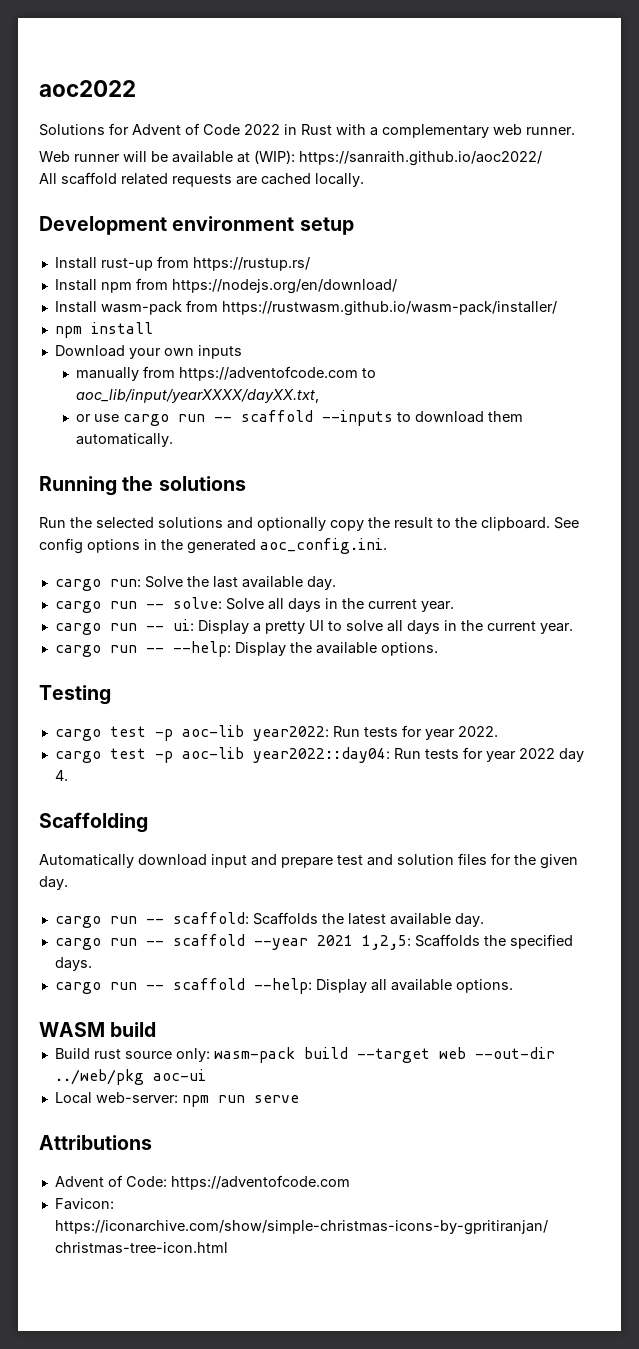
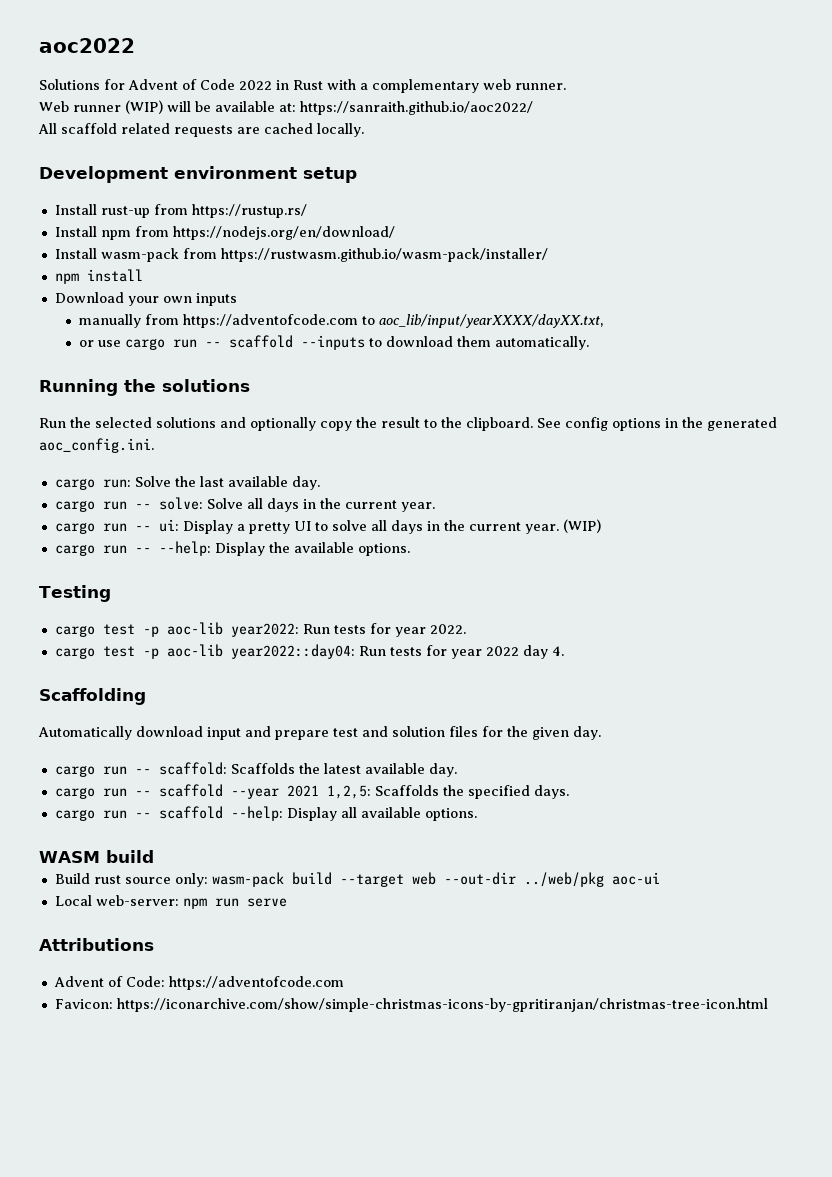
(120, 158) none -> [125,100,163,114] (WIP)
[237,150,295,164] at (WIP): -> [279,103,296,112] at:
(573, 628) none -> [562,519,601,533] (WIP)

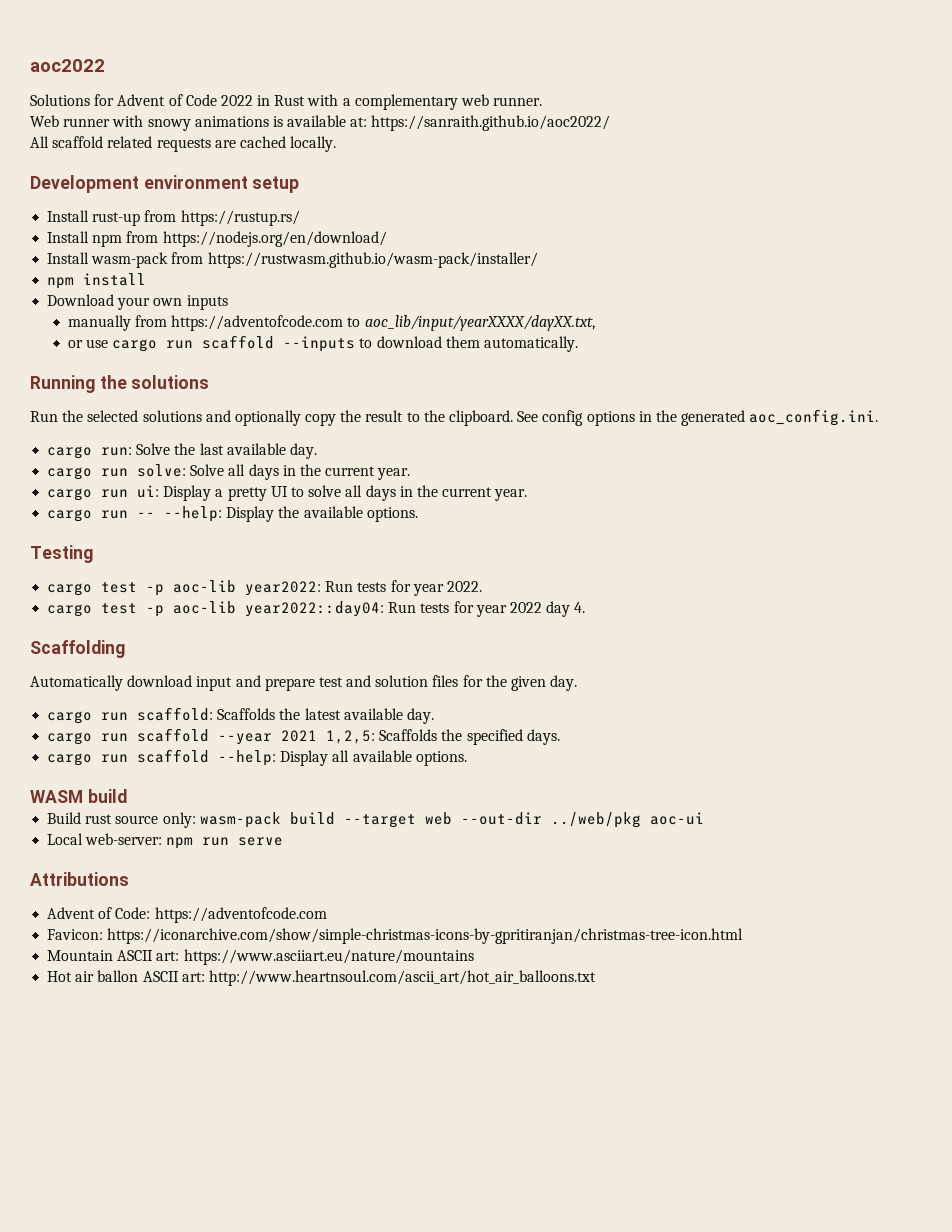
[125,100,211,114] (WIP) will be -> [112,115,283,131] with snowy animations is
[204,342,221,347] -- -> (194, 344) none
[134,504,151,509] -- -> (129, 472) none
[134,526,151,531] -- -> (129, 493) none
[562,519,601,533] (WIP) -> (528, 495) none
[134,769,151,774] -- -> (129, 716) none
[134,791,151,796] -- -> (129, 737) none
[134,813,151,818] -- -> (129, 758) none
(768, 1005) none -> [47,949,474,965] [47,970,596,986] // Mountain ASCII art: https://www.asciiart.eu/nature/mountains // Hot air ballon ASCII art: http://www.heartnsoul.com/ascii_art/hot_air_balloons.txt

